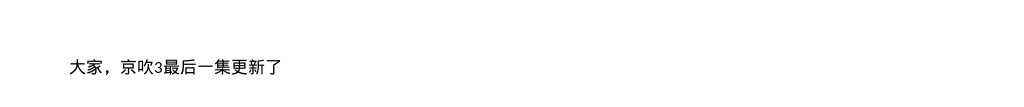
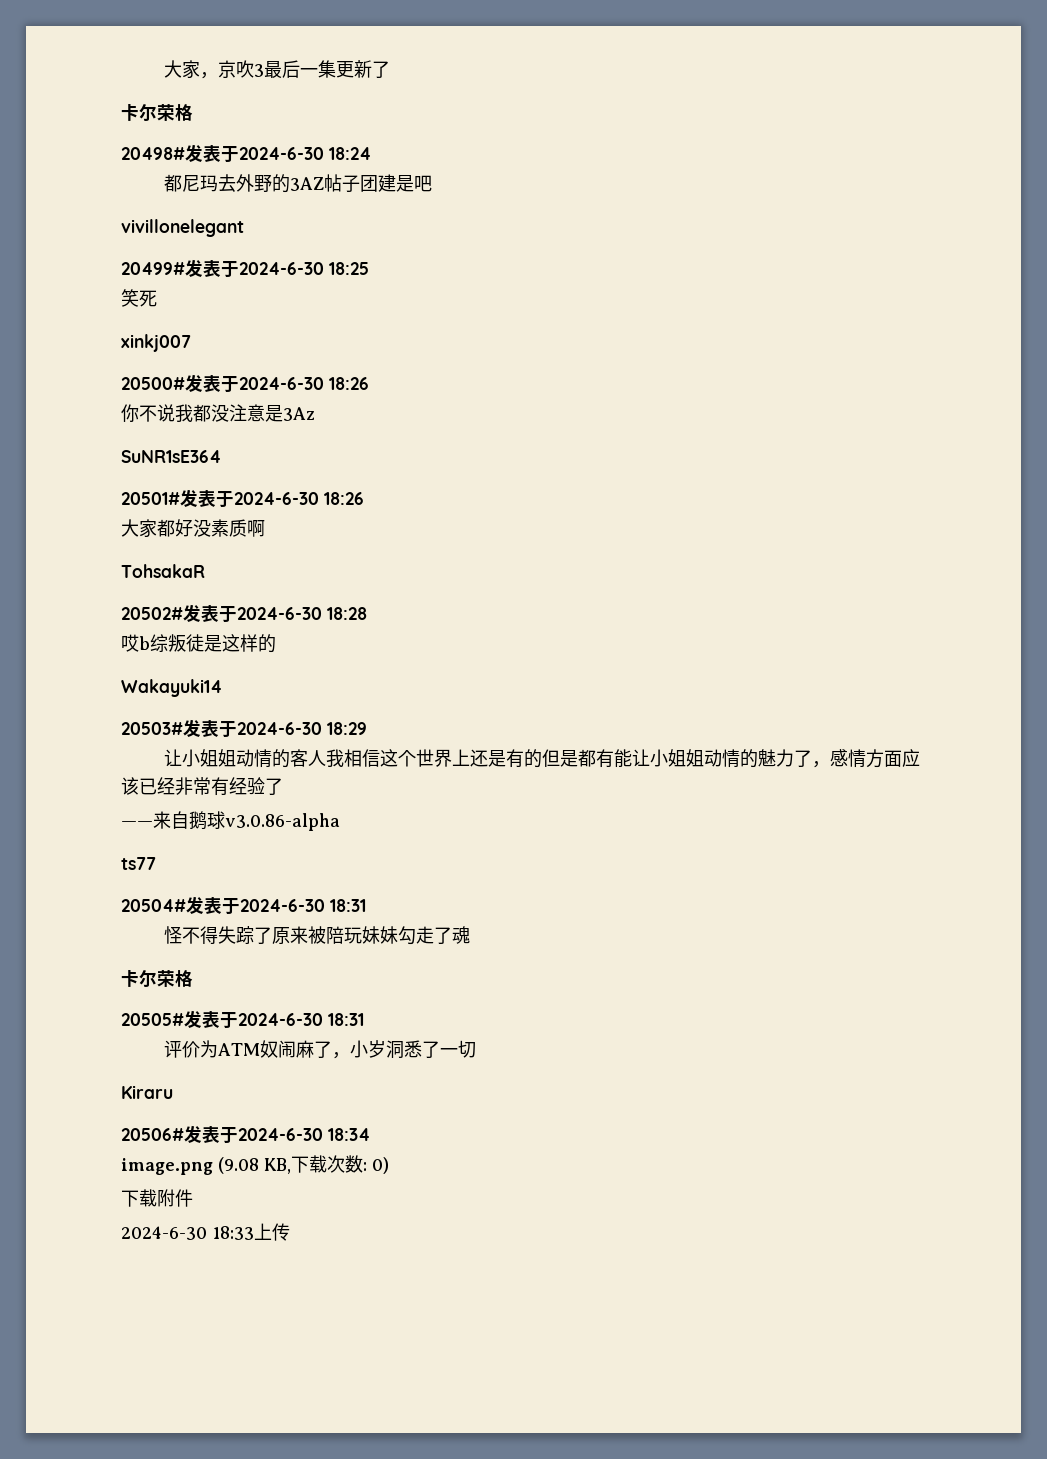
(282, 67) none -> [121,104,193,121] [121,144,371,162] [163,174,432,193] [121,219,244,237] [121,259,369,277] [121,289,157,307] [121,334,191,352] [121,374,369,392] [121,404,315,422] [121,450,221,463] [121,489,364,507] [121,519,265,538] [121,564,205,578] [121,604,367,622] [121,634,276,653] [121,679,222,697] [121,719,367,737] [163,749,920,768] [121,777,283,796] [121,811,340,831] [121,857,156,870] [121,896,366,914] [163,926,470,945] [121,970,193,987] [121,1010,364,1028] [163,1040,476,1059] [121,1085,173,1099] [121,1125,370,1143] [121,1155,389,1175] [121,1189,193,1207] [121,1223,290,1241] // 卡尔荣格 // 20498#发表于2024-6-30 18:24 // 都尼玛去外野的3AZ帖子团建是吧 // vivillonelegant // 20499#发表于2024-6-30 18:25 // 笑死 // xinkj007 // 20500#发表于2024-6-30 18:26 // 你不说我都没注意是3Az // SuNR1sE364 // 20501#发表于2024-6-30 18:26 // 大家都好没素质啊 // TohsakaR // 20502#发表于2024-6-30 18:28 // 哎b综叛徒是这样的 // Wakayuki14 // 20503#发表于2024-6-30 18:29 // 让小姐姐动情的客人我相信这个世界上还是有的但是都有能让小姐姐动情的魅力了，感情方面应该已经非常有经验了 // ——来自鹅球v3.0.86-alpha // ts77 // 20504#发表于2024-6-30 18:31 // 怪不得失踪了原来被陪玩妹妹勾走了魂 // 卡尔荣格 // 20505#发表于2024-6-30 18:31 // 评价为ATM奴闹麻了，小岁洞悉了一切 // Kiraru // 20506#发表于2024-6-30 18:34 // image.png (9.08 KB,下载次数: 0) // 下载附件 // 2024-6-30 18:33上传

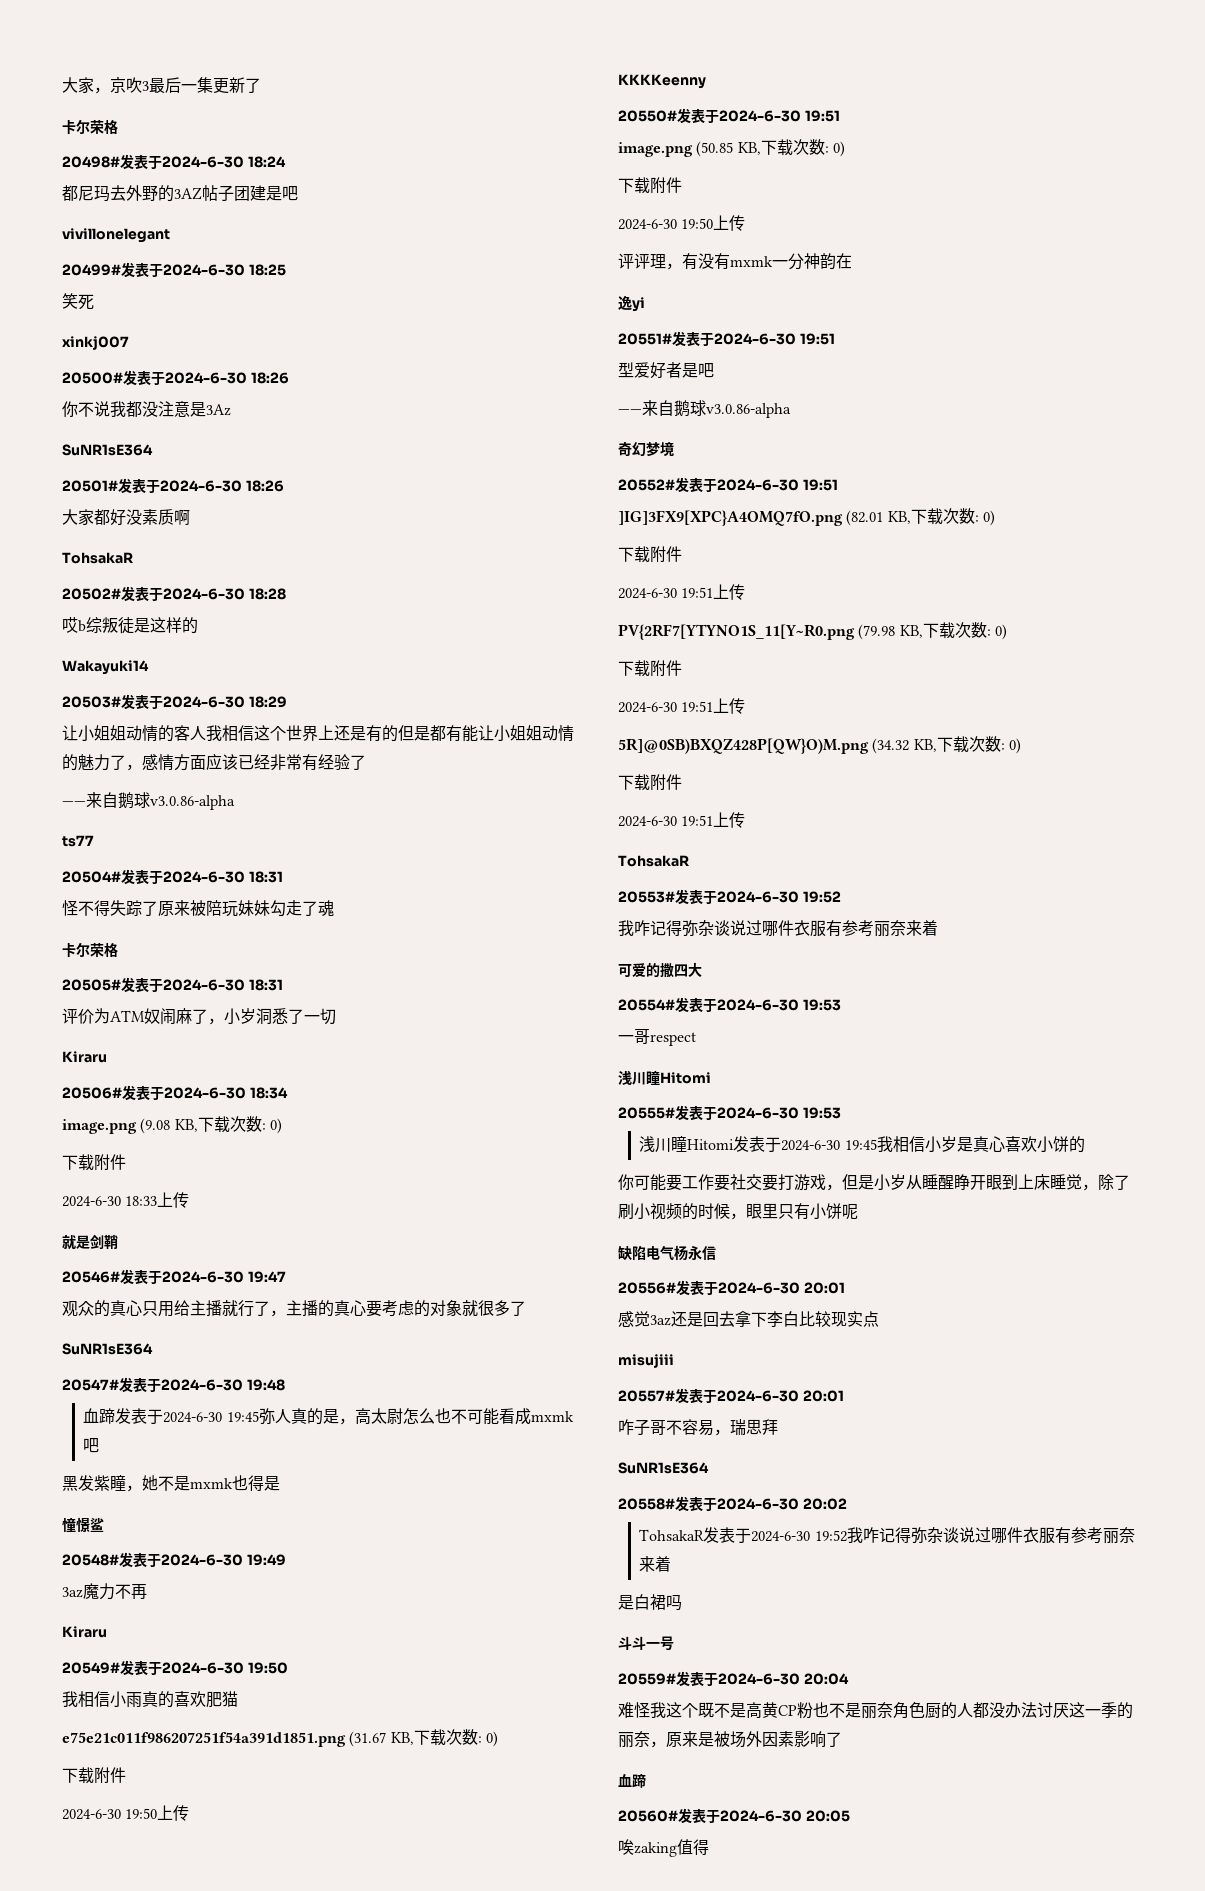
(290, 1232) none -> [62,1234,118,1250] [62,1269,286,1285] [62,1300,526,1317] [62,1343,153,1355] [62,1377,285,1393] [83,1408,574,1425] [83,1438,100,1453] [62,1475,280,1492] [62,1517,104,1532] [62,1552,286,1568] [62,1583,147,1600] [62,1626,107,1638] [62,1660,288,1676] [62,1691,238,1708] [62,1729,498,1747] [62,1767,126,1784] [62,1805,190,1821] [618,74,706,89] [618,108,840,124] [618,139,845,157] [618,177,682,194] [618,215,746,231] [618,253,852,270] [618,295,645,312] [618,331,835,347] [618,362,714,379] [618,400,791,418] [618,442,674,457] [618,477,838,493] [618,508,995,526] [618,546,682,563] [618,584,746,600] [618,622,1007,640] [618,660,682,677] [618,698,746,714] [618,736,1021,754] [618,774,682,791] [618,812,746,828] [618,855,689,867] [618,889,841,905] [618,920,938,937] [618,962,702,978] [618,997,841,1013] [618,1029,696,1046] [618,1070,711,1085] [618,1105,841,1121] [639,1136,1085,1153] [618,1174,1130,1191] [618,1203,858,1220] [618,1245,716,1261] [618,1280,845,1296] [618,1311,879,1327] [618,1354,674,1368] [618,1388,844,1404] [618,1419,778,1436] [618,1462,709,1474] [618,1496,847,1512] [639,1527,1135,1544] [639,1556,672,1572] [618,1594,682,1611] [618,1636,674,1651] [618,1671,849,1687] [618,1702,1133,1719] [618,1731,842,1748] [618,1773,646,1788] [618,1808,850,1824] [618,1839,709,1857] // 就是剑鞘 // 20546#发表于2024-6-30 19:47 // 观众的真心只用给主播就行了，主播的真心要考虑的对象就很多了 // SuNR1sE364 // 20547#发表于2024-6-30 19:48 // 血蹄发表于2024-6-30 19:45弥人真的是，高太尉怎么也不可能看成mxmk吧 // 黑发紫瞳，她不是mxmk也得是 // 憧憬鲨 // 20548#发表于2024-6-30 19:49 // 3az魔力不再 // Kiraru // 20549#发表于2024-6-30 19:50 // 我相信小雨真的喜欢肥猫 // e75e21c011f986207251f54a391d1851.png (31.67 KB,下载次数: 0) // 下载附件 // 2024-6-30 19:50上传 // KKKKeenny // 20550#发表于2024-6-30 19:51 // image.png (50.85 KB,下载次数: 0) // 下载附件 // 2024-6-30 19:50上传 // 评评理，有没有mxmk一分神韵在 // 逸yi // 20551#发表于2024-6-30 19:51 // 型爱好者是吧 // ——来自鹅球v3.0.86-alpha // 奇幻梦境 // 20552#发表于2024-6-30 19:51 // ]IG]3FX9[XPC}A4OMQ7fO.png (82.01 KB,下载次数: 0) // 下载附件 // 2024-6-30 19:51上传 // PV{2RF7[YTYNO1S_11[Y~R0.png (79.98 KB,下载次数: 0) // 下载附件 // 2024-6-30 19:51上传 // 5R]@0SB)BXQZ428P[QW}O)M.png (34.32 KB,下载次数: 0) // 下载附件 // 2024-6-30 19:51上传 // TohsakaR // 20553#发表于2024-6-30 19:52 // 我咋记得弥杂谈说过哪件衣服有参考丽奈来着 // 可爱的撒四大 // 20554#发表于2024-6-30 19:53 // 一哥respect // 浅川瞳Hitomi // 20555#发表于2024-6-30 19:53 // 浅川瞳Hitomi发表于2024-6-30 19:45我相信小岁是真心喜欢小饼的 // 你可能要工作要社交要打游戏，但是小岁从睡醒睁开眼到上床睡觉，除了刷小视频的时候，眼里只有小饼呢 // 缺陷电气杨永信 // 20556#发表于2024-6-30 20:01 // 感觉3az还是回去拿下李白比较现实点 // misujiii // 20557#发表于2024-6-30 20:01 // 咋子哥不容易，瑞思拜 // SuNR1sE364 // 20558#发表于2024-6-30 20:02 // TohsakaR发表于2024-6-30 19:52我咋记得弥杂谈说过哪件衣服有参考丽奈来着 // 是白裙吗 // 斗斗一号 // 20559#发表于2024-6-30 20:04 // 难怪我这个既不是高黄CP粉也不是丽奈角色厨的人都没办法讨厌这一季的丽奈，原来是被场外因素影响了 // 血蹄 // 20560#发表于2024-6-30 20:05 // 唉zaking值得

